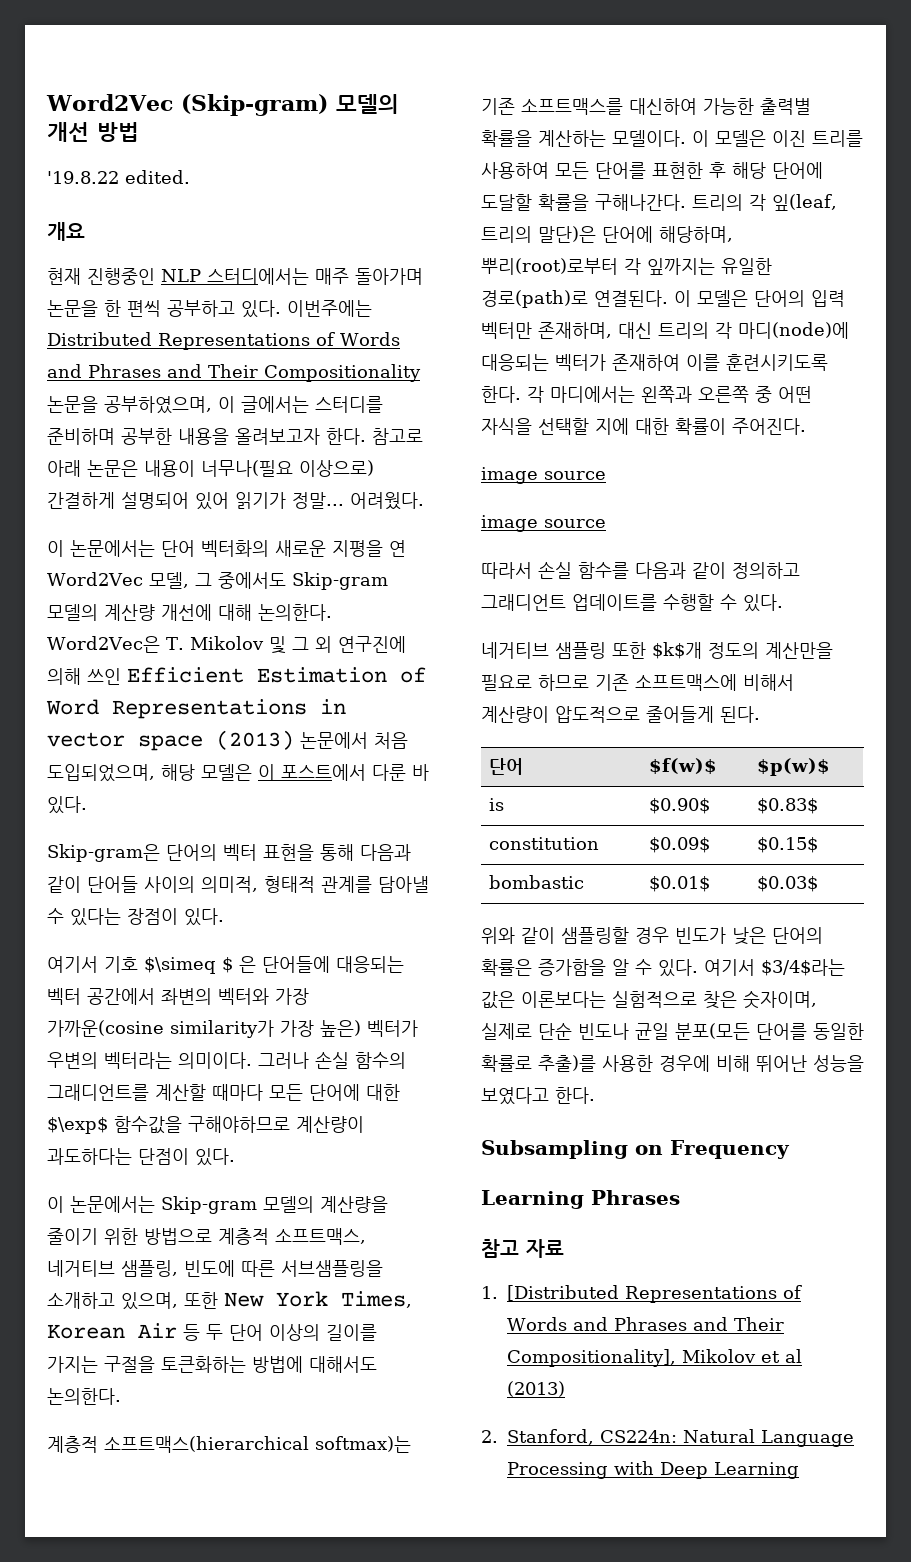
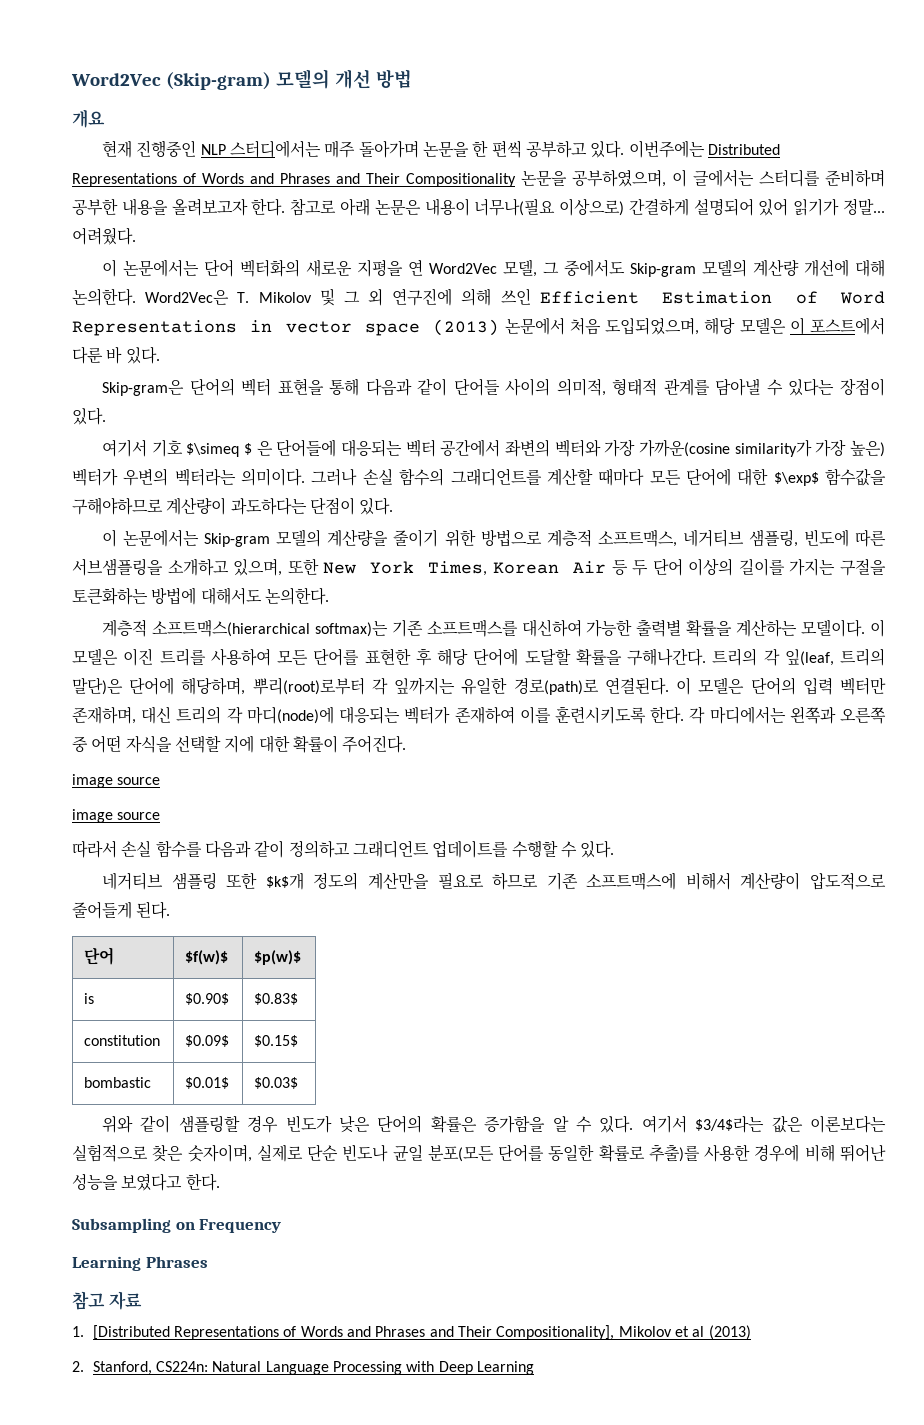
[47,170,190,184] // '19.8.22 edited. -> (412, 79) none

